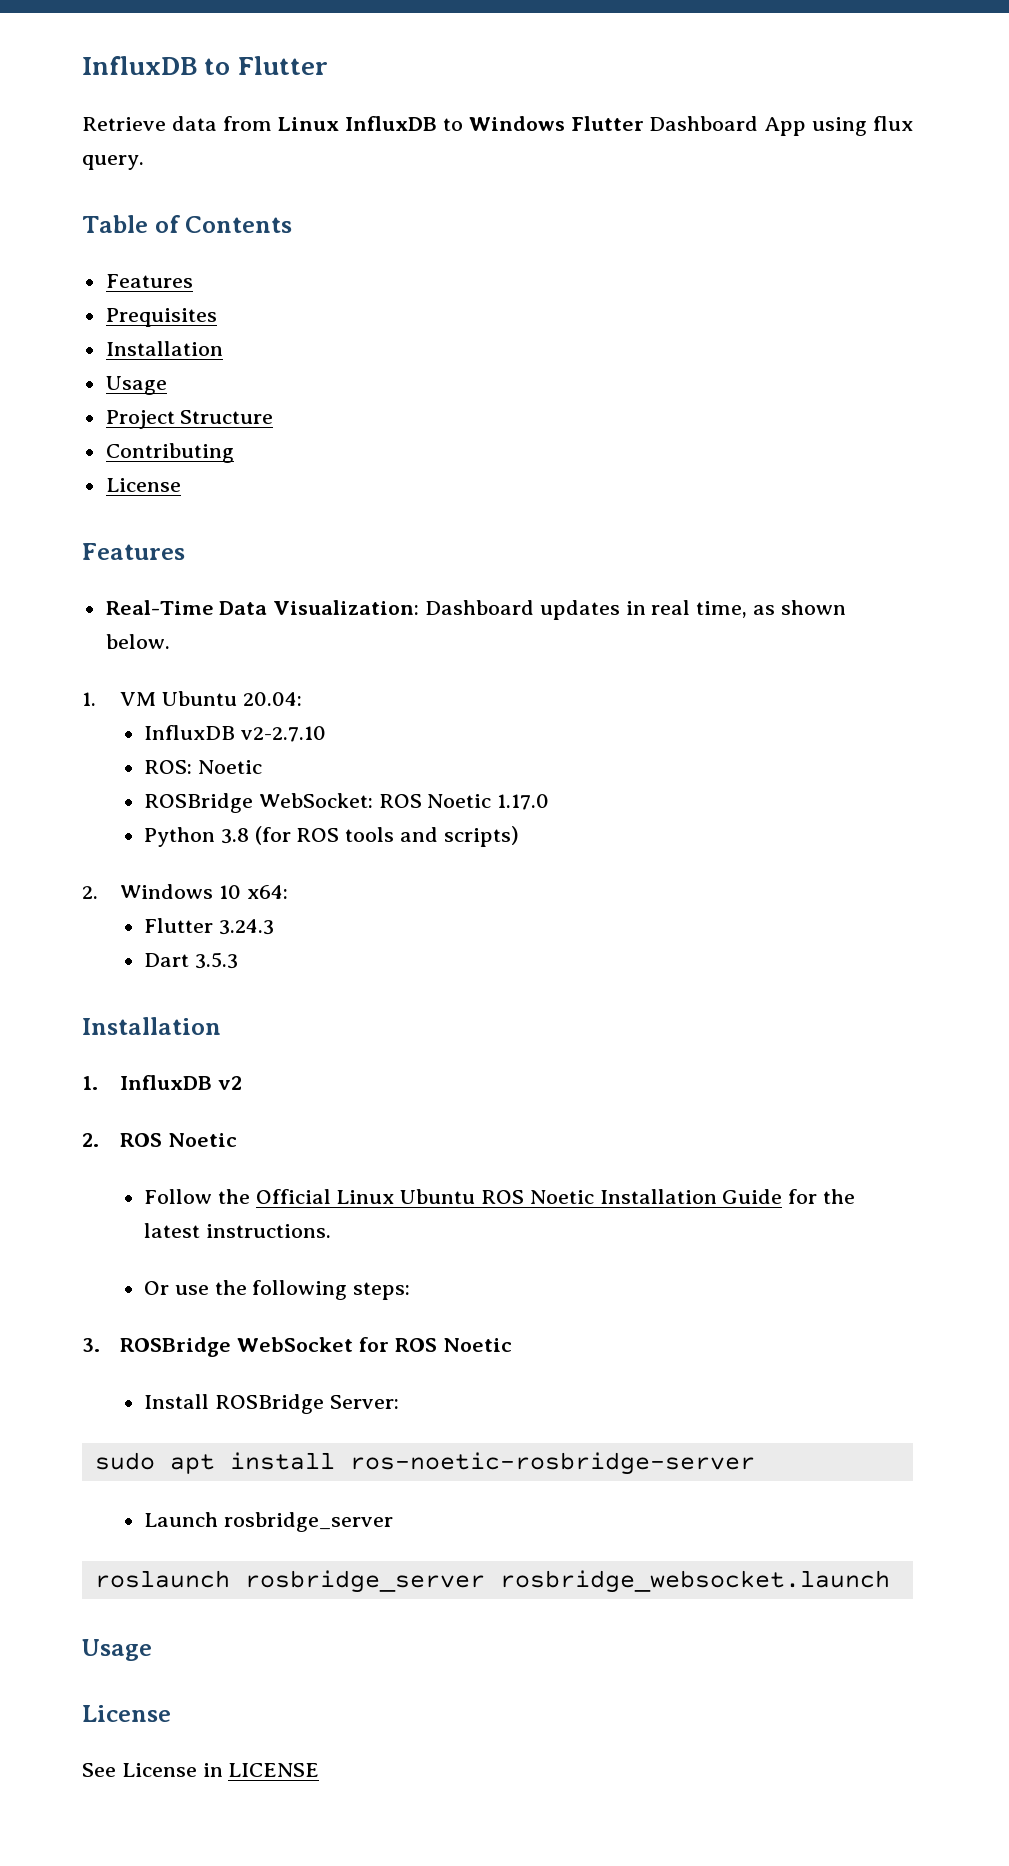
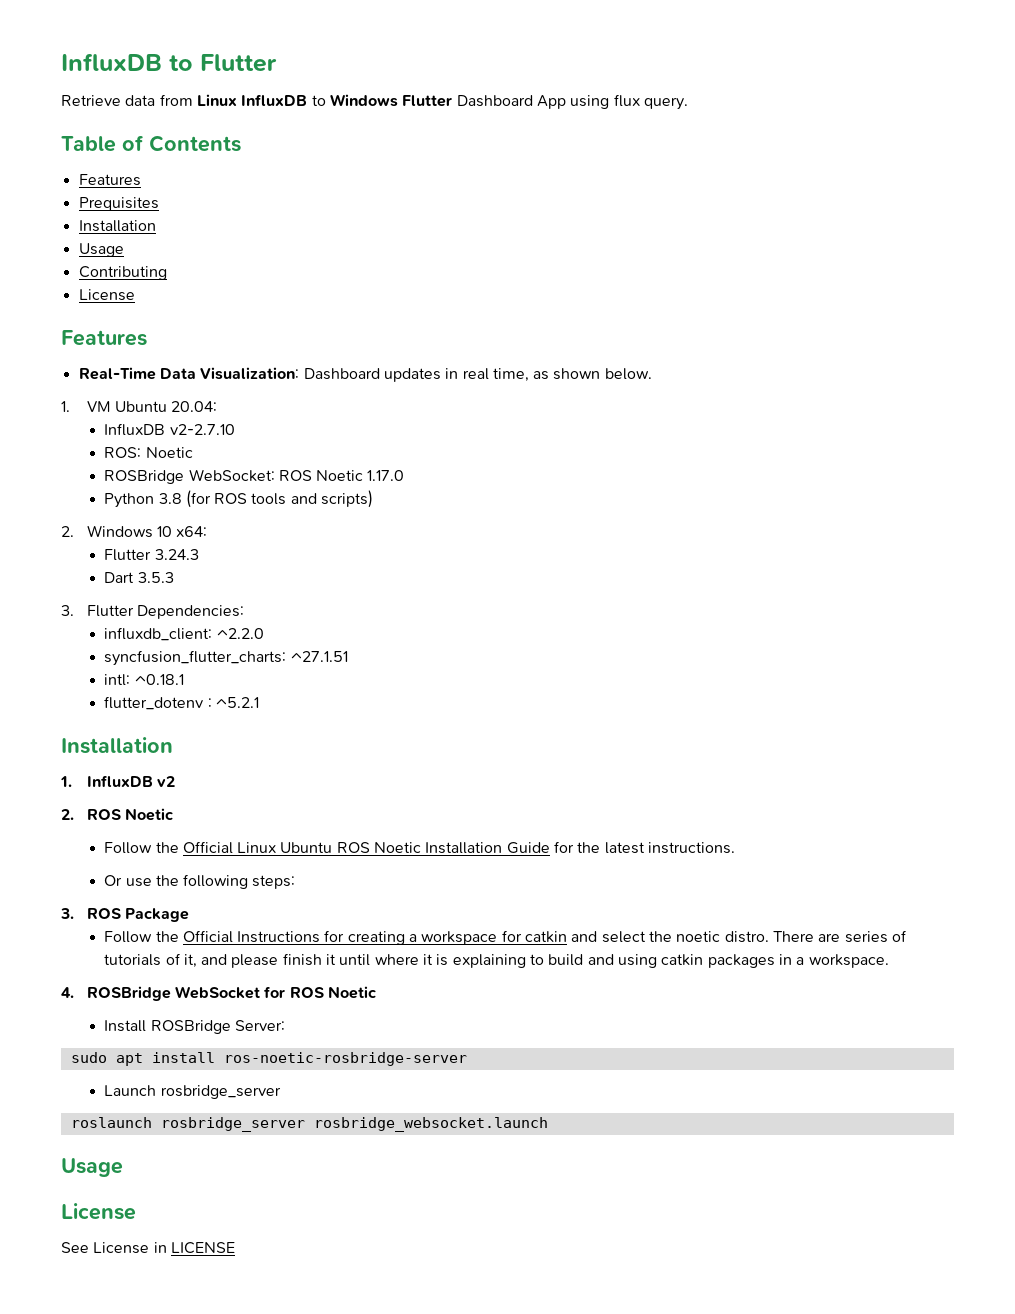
[105,410,274,429] // Project Structure -> (124, 250) none
(238, 960) none -> [61,605,244,619] [104,627,264,641] [104,650,348,666] [104,674,184,686] [104,696,259,710] // 3. Flutter Dependencies: // influxdb_client: ^2.2.0 // syncfusion_flutter_charts: ^27.1.51 // intl: ^0.18.1 // flutter_dotenv : ^5.2.1
(100, 1345) none -> [86,908,189,922] [104,930,907,945] [104,953,889,968] [61,987,74,998] ROS Package // Follow the Official Instructions for creating a workspace for catkin and select the noetic distro. There are series of tutorials of it, and please finish it until where it is explaining to build and using catkin packages in a workspace. // 4.

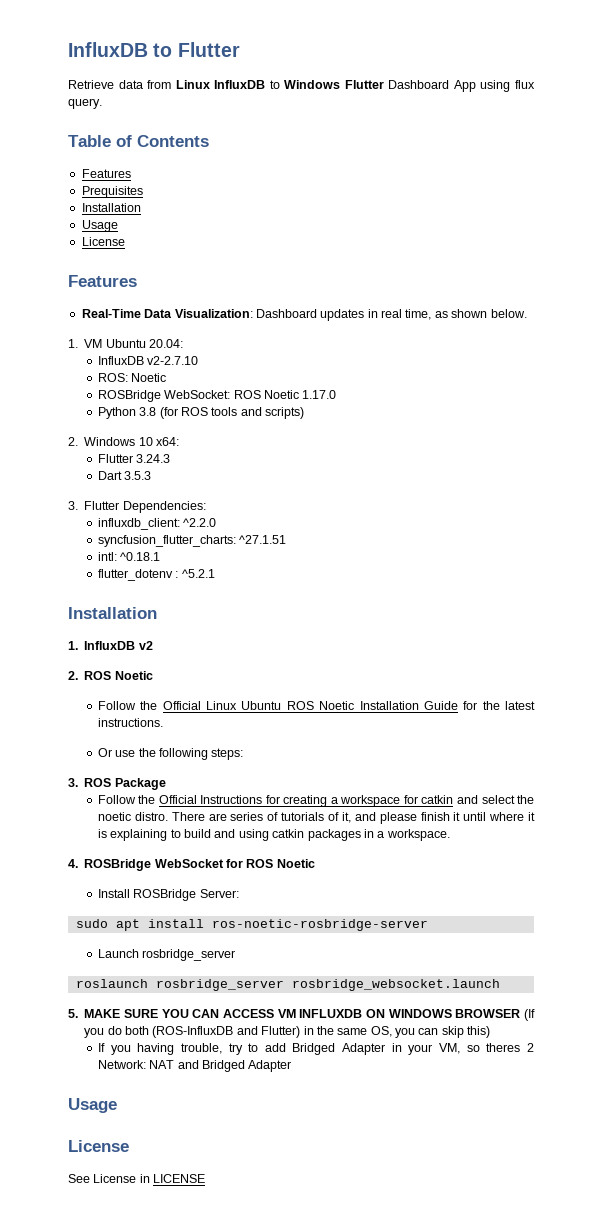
[78,266,167,280] // Contributing -> (118, 226) none
(548, 1124) none -> [68,1009,535,1021] [84,1026,491,1038] [97,1043,534,1055] [97,1060,292,1072] // 5. MAKE SURE YOU CAN ACCESS VM INFLUXDB ON WINDOWS BROWSER (If you do both (ROS-InfluxDB and Flutter) in the same OS, you can skip this) // If you having trouble, try to add Bridged Adapter in your VM, so theres 2 Network: NAT and Bridged Adapter

